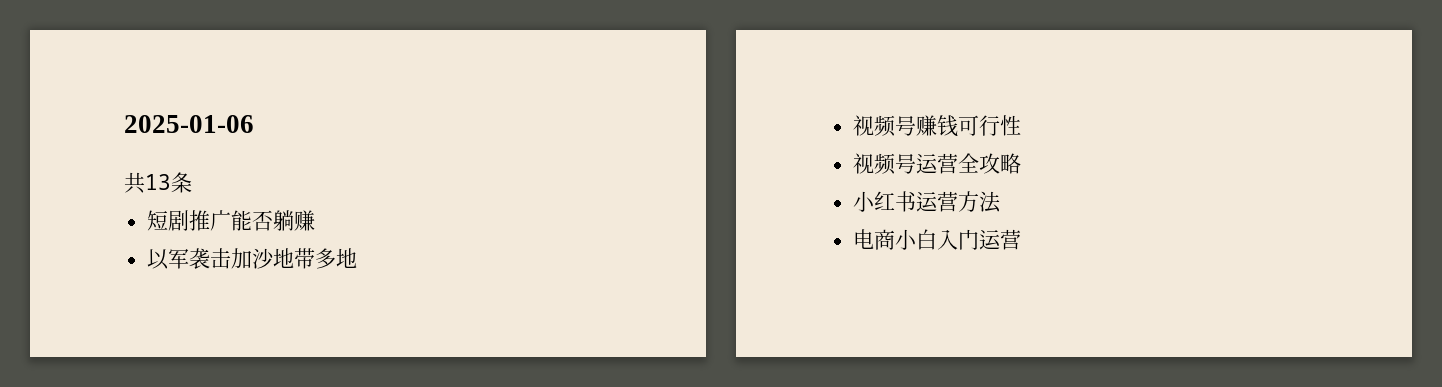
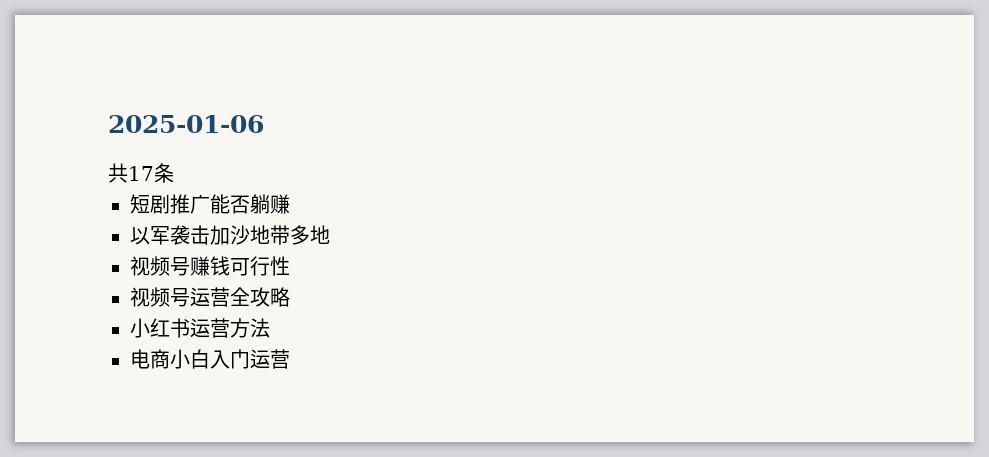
[145,174,171,190] 13 -> [128,166,154,181] 17

